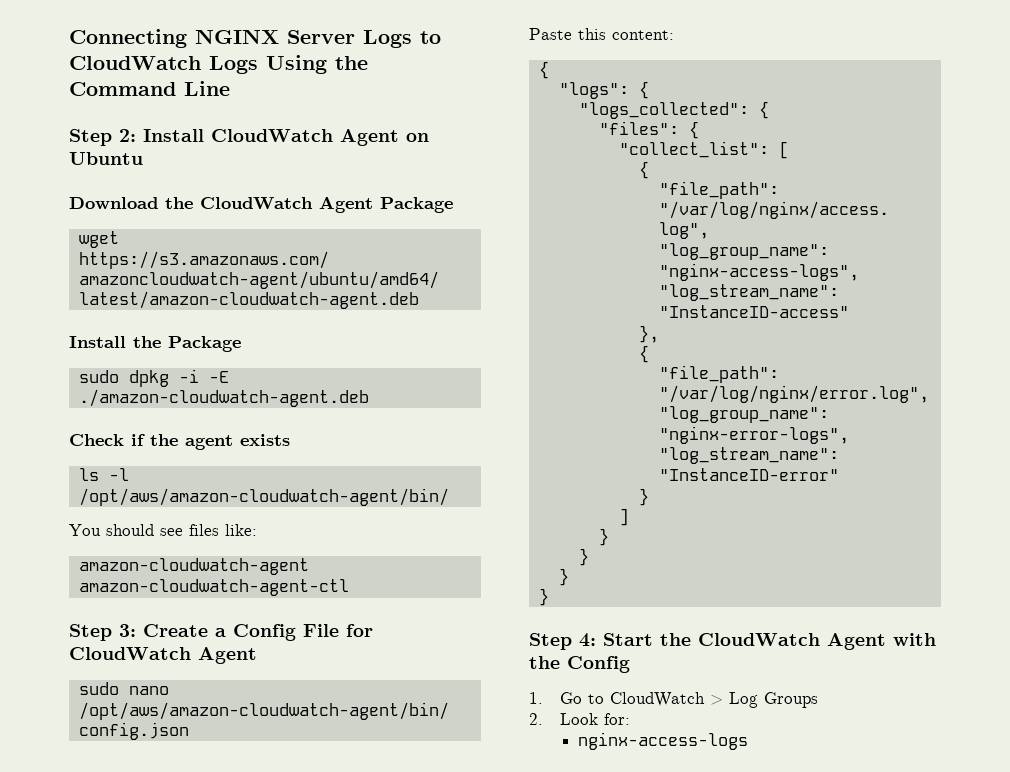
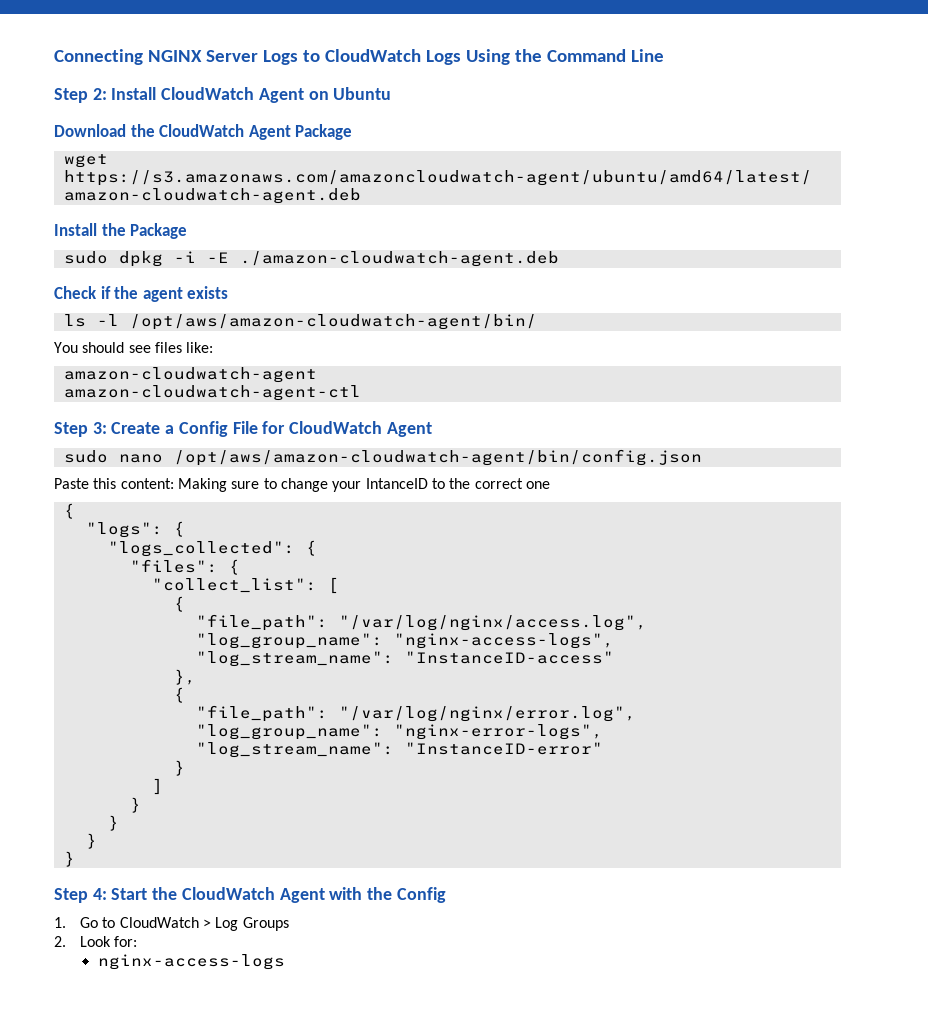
(674, 35) none -> [177,478,550,492] Making sure to change your IntanceID to the correct one

